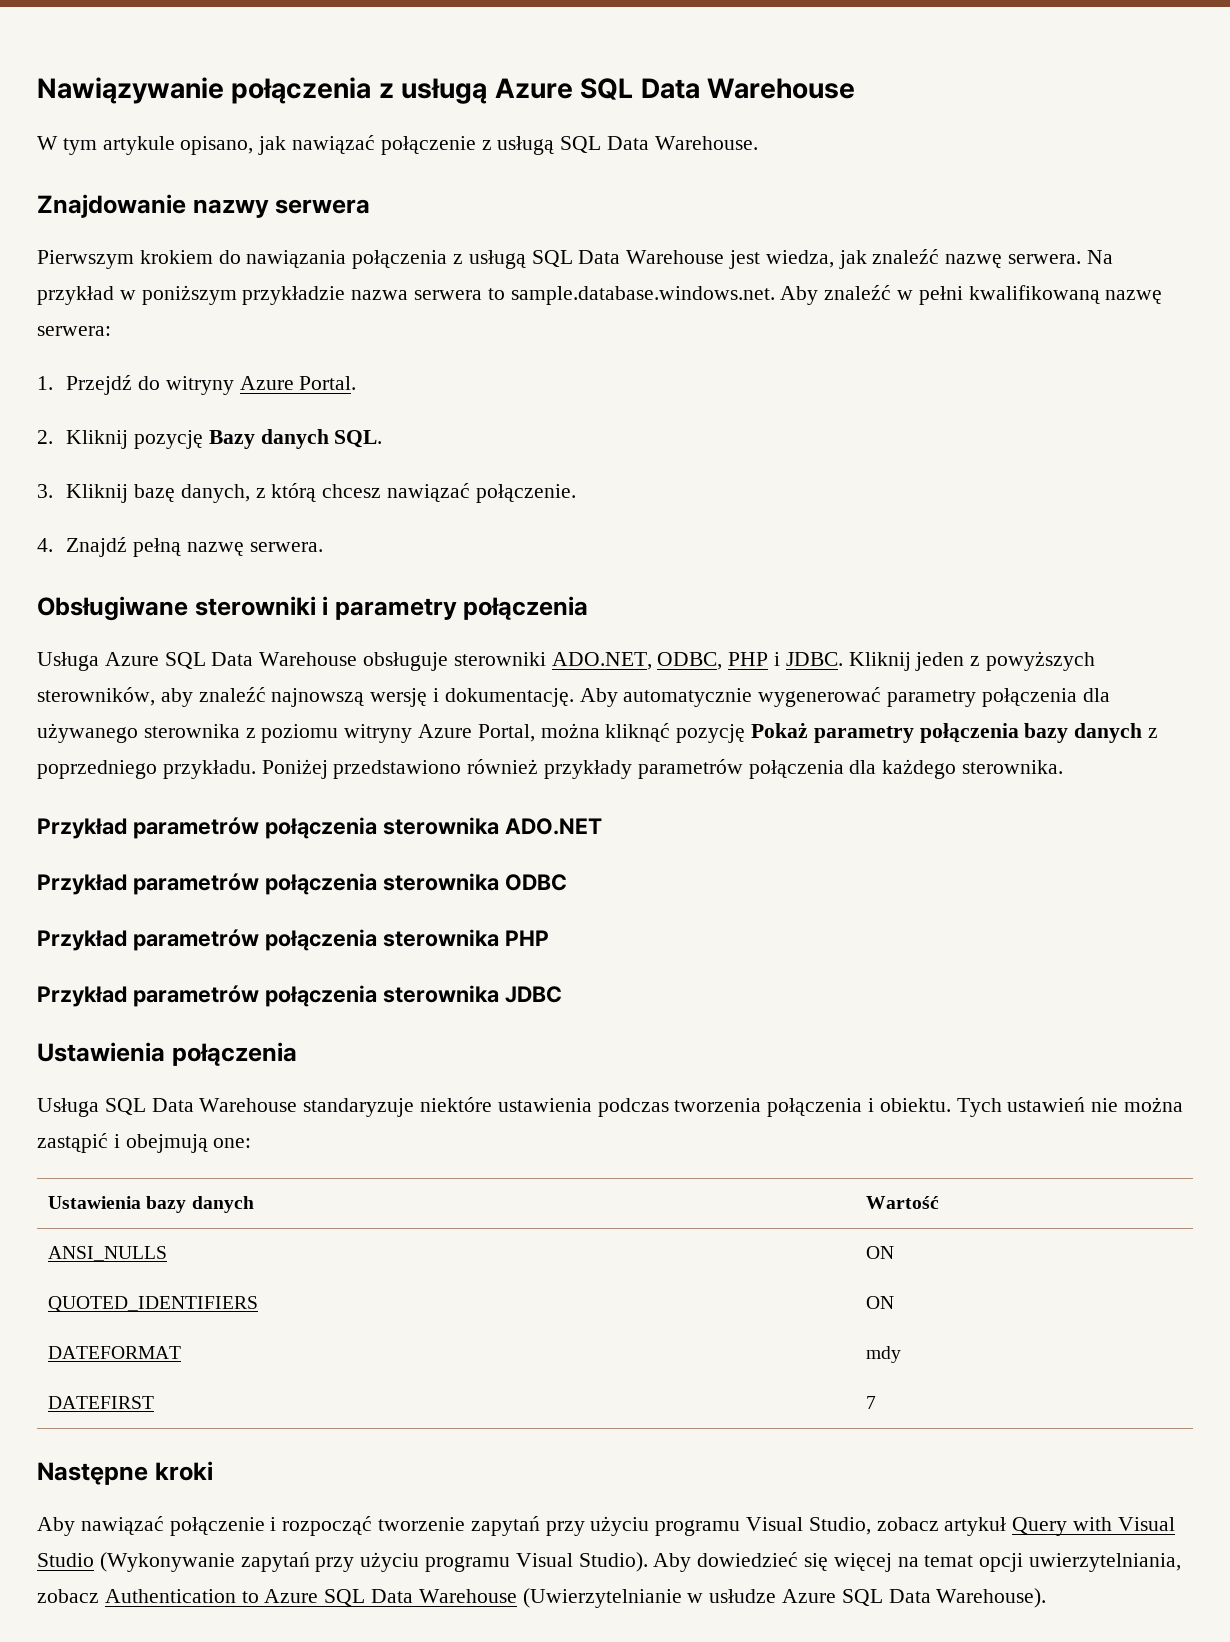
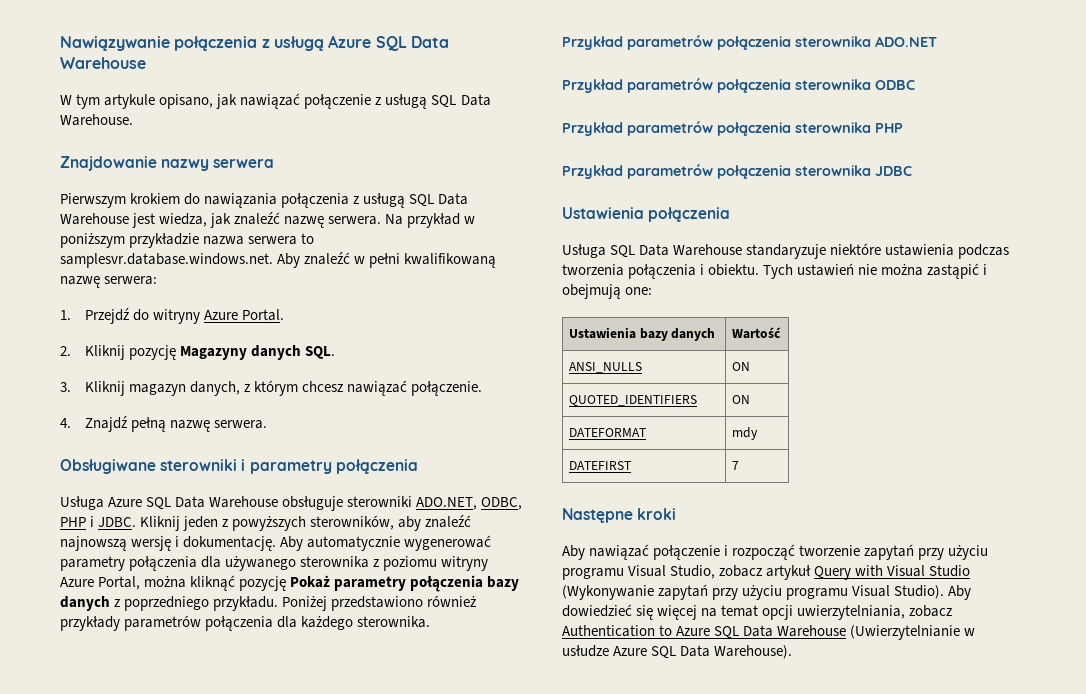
[510,286,775,305] sample.database.windows.net. -> [60,253,273,268] samplesvr.database.windows.net.
[208,430,255,449] Bazy -> [179,346,247,360] Magazyny
[133,484,175,502] bazę -> [128,384,186,396] magazyn
[271,483,317,502] którą -> [254,380,299,396] którym

